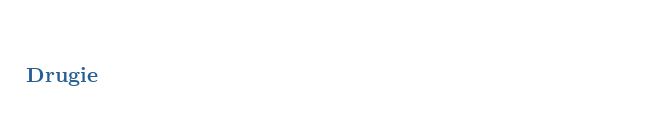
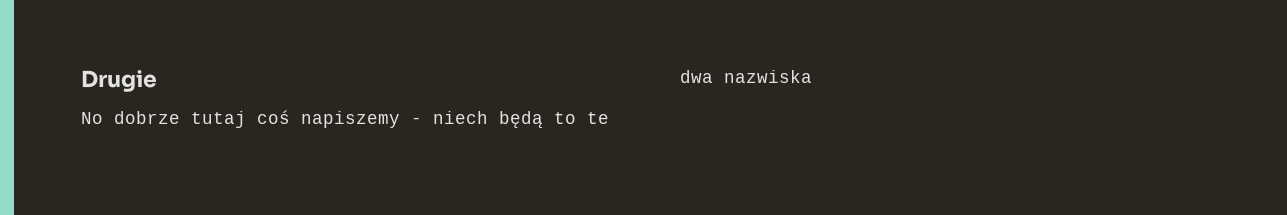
(98, 76) none -> [81,110,609,129] [680,70,812,83] // No dobrze tutaj coś napiszemy - niech będą to te dwa nazwiska

